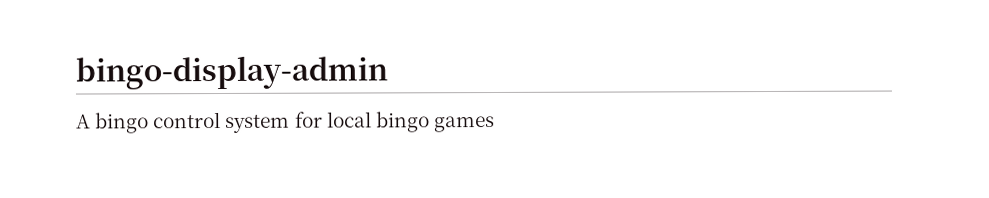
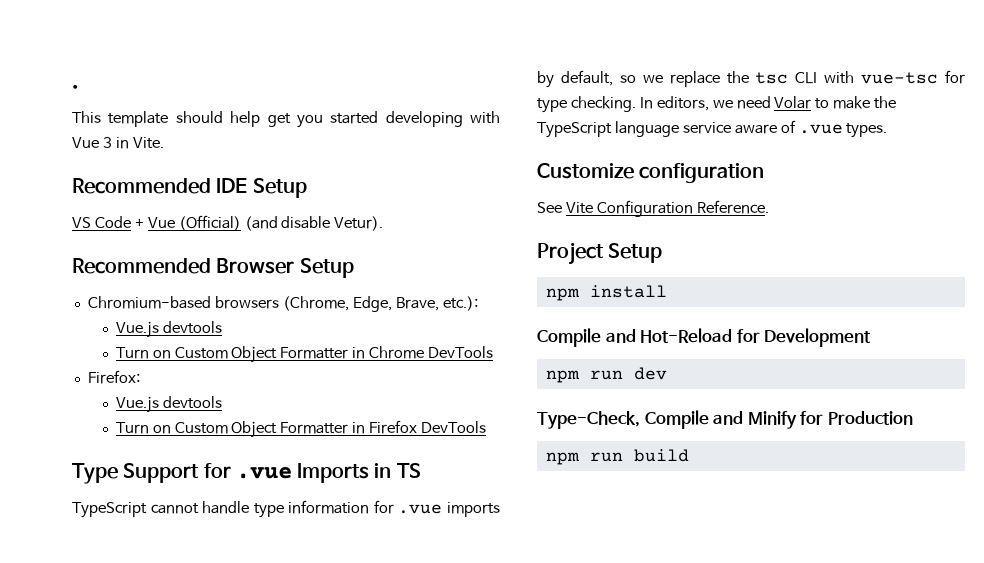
[75,55,388,90] [76,111,495,134] bingo-display-admin // A bingo control system for local bingo games -> [72,85,79,89] [72,111,500,128] [72,137,164,149] [72,178,307,198] [72,215,384,231] [72,258,354,278] [87,296,478,312] [115,321,222,338] [115,346,494,363] [87,370,140,384] [115,396,222,413] [115,420,487,438] [72,463,421,484] [72,500,501,518] [537,70,965,88] [537,96,897,113] [537,120,888,138] [537,163,765,183] [537,200,769,217] [537,242,663,265] [545,285,667,301] [537,328,872,347] [545,367,667,383] [537,410,913,429] [545,449,689,465] . // This template should help get you started developing with Vue 3 in Vite. // Recommended IDE Setup // VS Code + Vue (Official) (and disable Vetur). // Recommended Browser Setup // Chromium-based browsers (Chrome, Edge, Brave, etc.): // Vue.js devtools // Turn on Custom Object Formatter in Chrome DevTools // Firefox: // Vue.js devtools // Turn on Custom Object Formatter in Firefox DevTools // Type Support for .vue Imports in TS // TypeScript cannot handle type information for .vue imports by default, so we replace the tsc CLI with vue-tsc for type checking. In editors, we need Volar to make the TypeScript language service aware of .vue types. // Customize configuration // See Vite Configuration Reference. // Project Setup // npm install // Compile and Hot-Reload for Development // npm run dev // Type-Check, Compile and Minify for Production // npm run build

